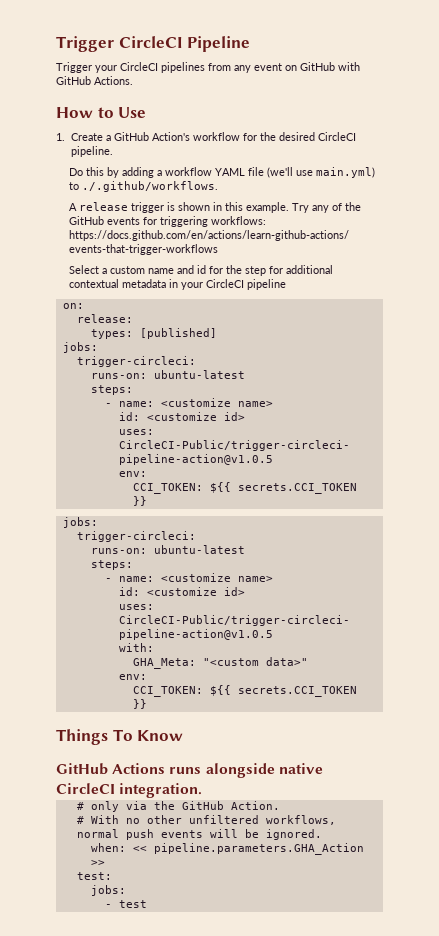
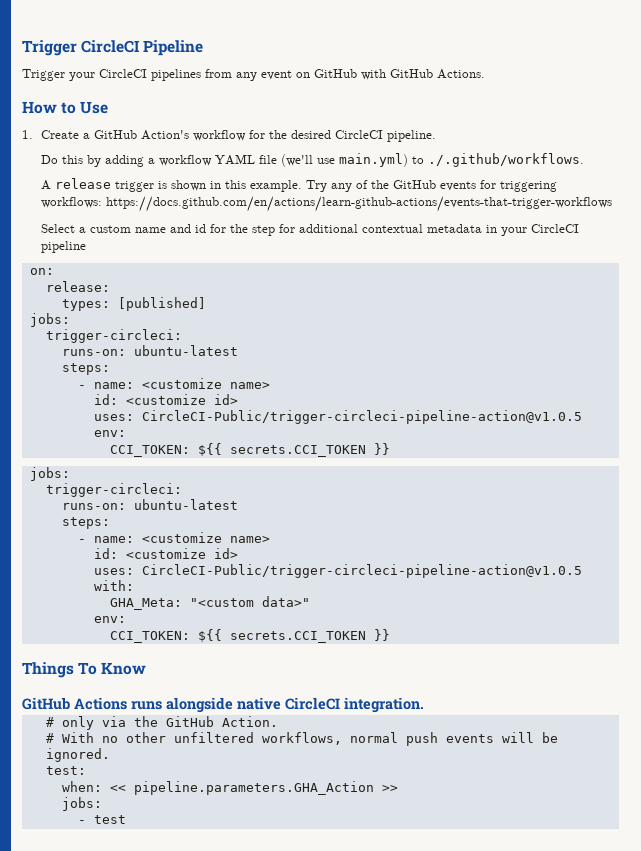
(322, 834) none -> [45,766,86,775] // test:
[76,872,112,880] // test: -> (398, 788) none

